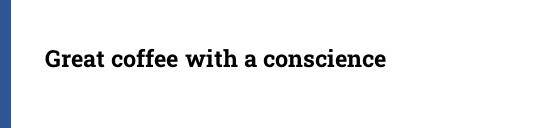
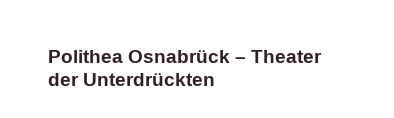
[45,48,387,68] Great coffee with a conscience -> [48,50,323,63] [48,73,216,86] Polithea Osnabrück – Theater der Unterdrückten

